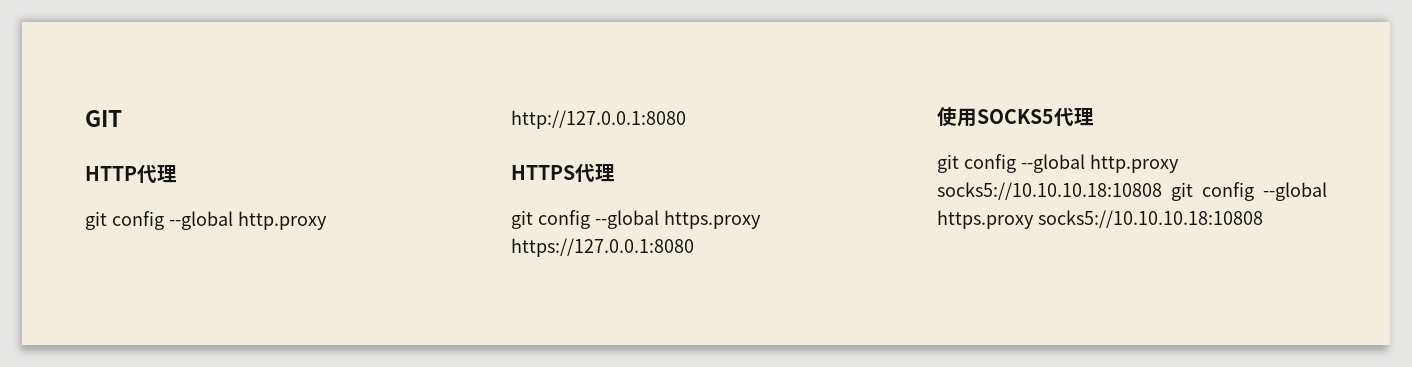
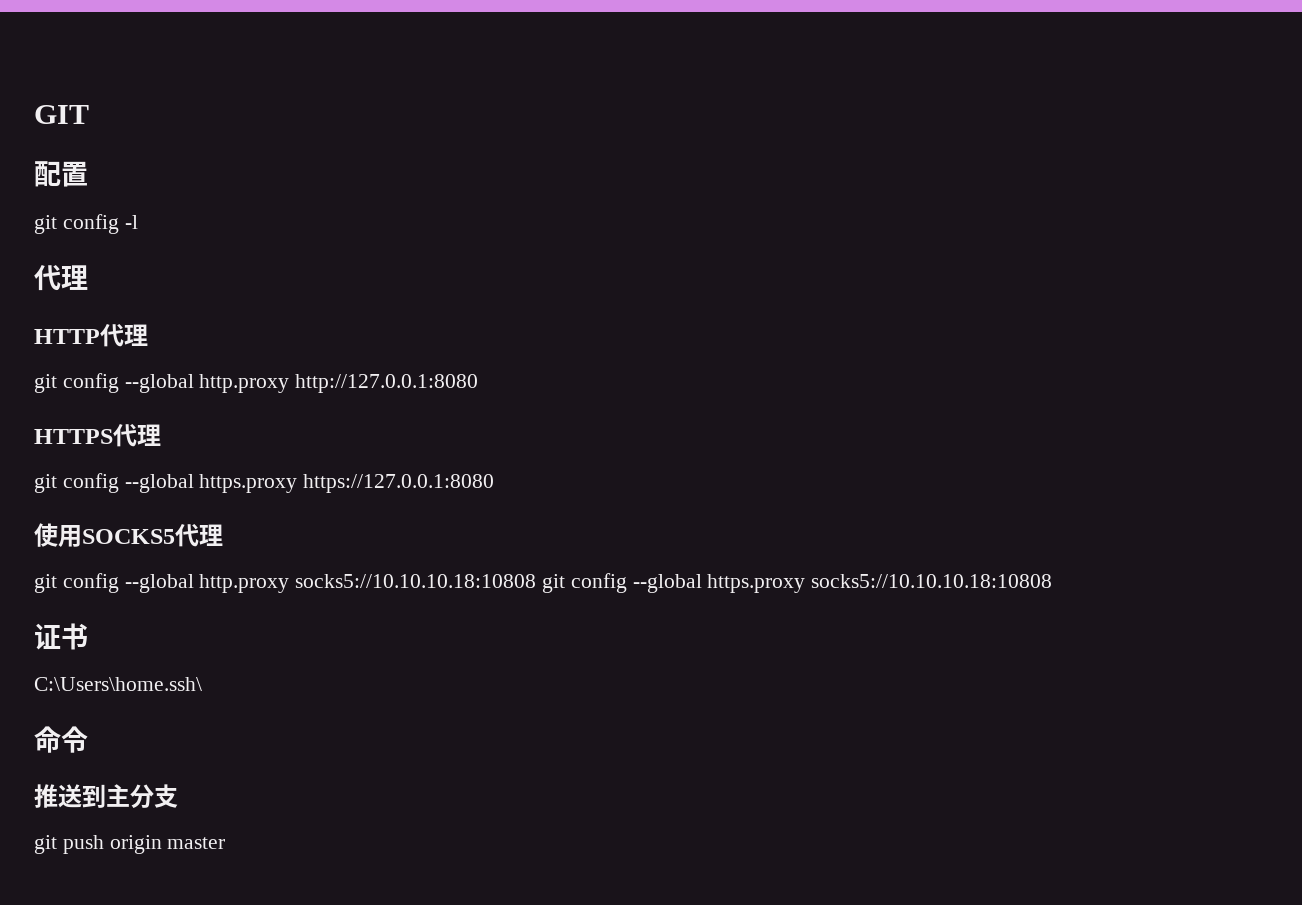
(122, 118) none -> [34,161,88,187] [34,214,138,234] [34,265,88,291] // 配置 // git config -l // 代理
(1263, 219) none -> [34,623,88,650] [34,677,202,691] [34,726,88,753] [34,784,178,809] [34,835,226,854] // 证书 // C:\Users\home.ssh\ // 命令 // 推送到主分支 // git push origin master

